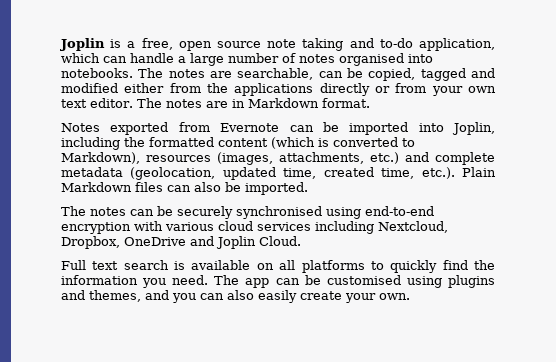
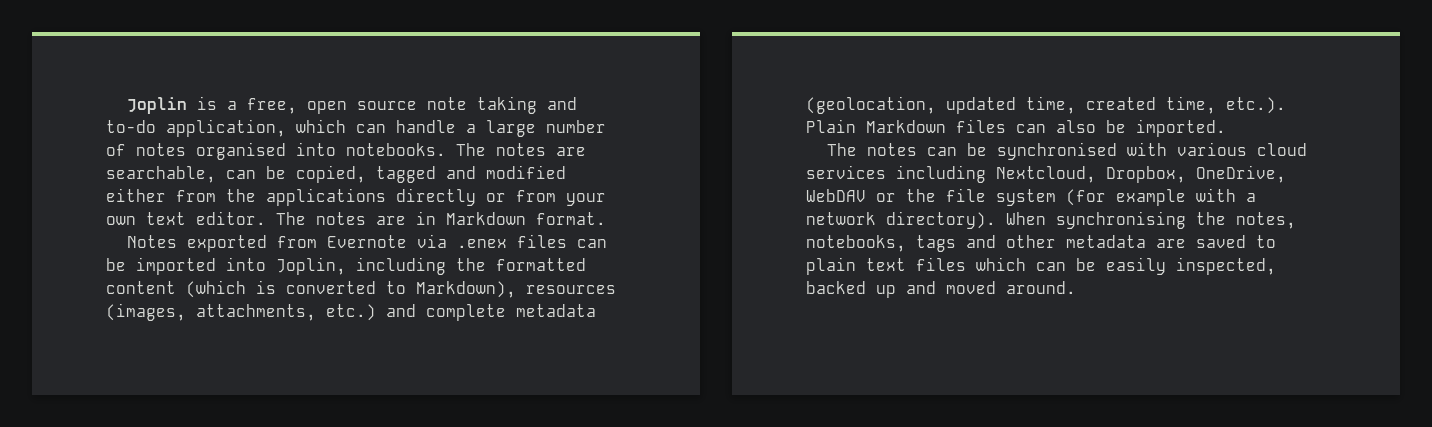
(280, 127) none -> [417,234,568,248] via .enex files
[177,206,434,219] [61,222,131,234] securely synchronised using end-to-end encryption -> [997,142,1118,160] synchronised
[124,236,301,249] [61,260,496,273] [61,275,495,288] [61,290,410,303] OneDrive and Joplin Cloud. // Full text search is available on all platforms to quickly find the information you need. The app can be customised using plugins and themes, and you can also easily create your own. -> [1196,165,1286,183] [806,188,1256,206] [806,211,1296,229] [806,235,1276,252] [806,257,1276,275] [806,281,1076,298] OneDrive, WebDAV or the file system (for example with a network directory). When synchronising the notes, notebooks, tags and other metadata are saved to plain text files which can be easily inspected, backed up and moved around.

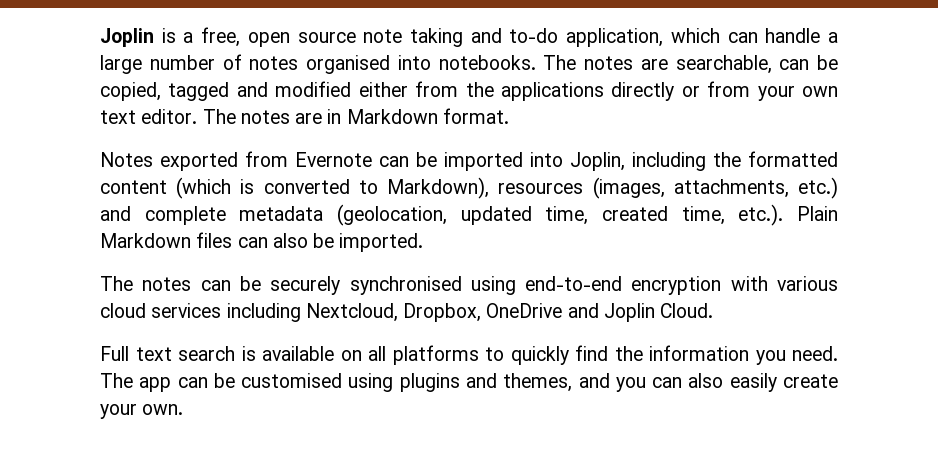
[417,234,568,248] via .enex files -> (372, 159) none
[997,142,1118,160] synchronised -> [270,276,722,295] securely synchronised using end-to-end encryption
[1196,165,1286,183] [806,188,1256,206] [806,211,1296,229] [806,235,1276,252] [806,257,1276,275] [806,281,1076,298] OneDrive, WebDAV or the file system (for example with a network directory). When synchronising the notes, notebooks, tags and other metadata are saved to plain text files which can be easily inspected, backed up and moved around. -> [486,303,714,322] [100,345,838,365] [100,373,839,392] [100,404,184,419] OneDrive and Joplin Cloud. // Full text search is available on all platforms to quickly find the information you need. The app can be customised using plugins and themes, and you can also easily create your own.

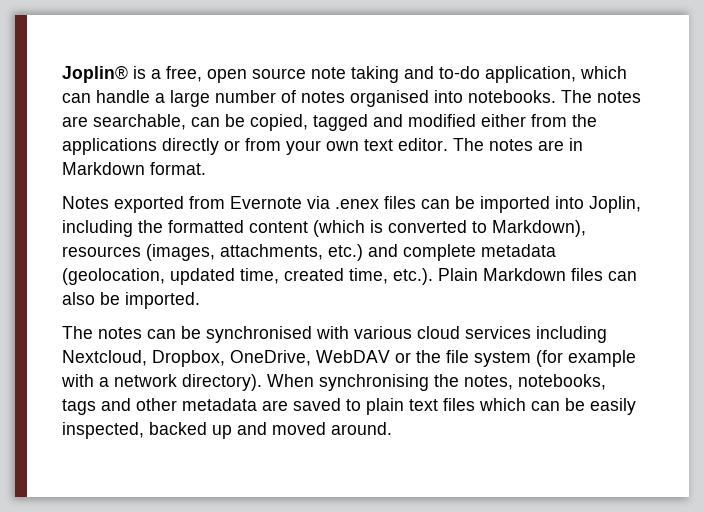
[100,28,154,47] Joplin -> [62,65,128,83] Joplin®
(372, 159) none -> [307,196,416,209] via .enex files
[270,276,722,295] securely synchronised using end-to-end encryption -> [206,326,312,343] synchronised
[486,303,714,322] [100,345,838,365] [100,373,839,392] [100,404,184,419] OneDrive and Joplin Cloud. // Full text search is available on all platforms to quickly find the information you need. The app can be customised using plugins and themes, and you can also easily create your own. -> [230,350,636,367] [61,374,606,391] [62,398,636,415] [62,422,392,439] OneDrive, WebDAV or the file system (for example with a network directory). When synchronising the notes, notebooks, tags and other metadata are saved to plain text files which can be easily inspected, backed up and moved around.

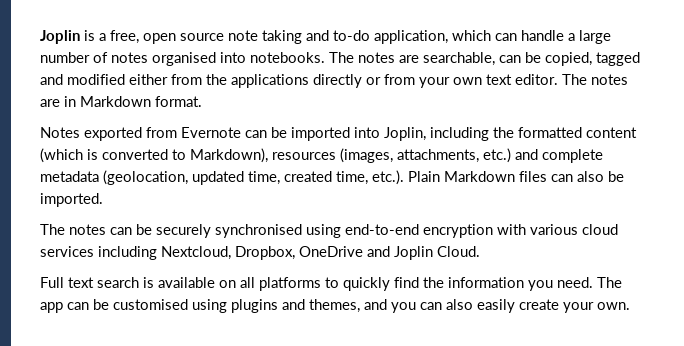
[62,65,128,83] Joplin® -> [40,30,80,44] Joplin
[307,196,416,209] via .enex files -> (241, 132) none
[206,326,312,343] synchronised -> [156,224,493,238] securely synchronised using end-to-end encryption
[230,350,636,367] [61,374,606,391] [62,398,636,415] [62,422,392,439] OneDrive, WebDAV or the file system (for example with a network directory). When synchronising the notes, notebooks, tags and other metadata are saved to plain text files which can be easily inspected, backed up and moved around. -> [299,246,480,260] [40,277,622,291] [40,299,630,313] OneDrive and Joplin Cloud. // Full text search is available on all platforms to quickly find the information you need. The app can be customised using plugins and themes, and you can also easily create your own.

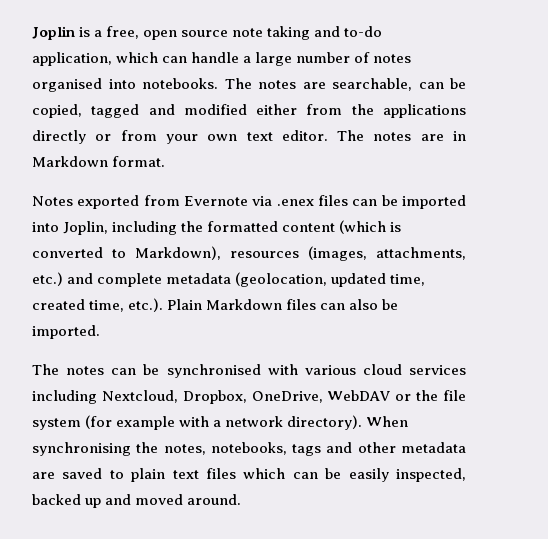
(241, 132) none -> [252,195,349,206] via .enex files
[156,224,493,238] securely synchronised using end-to-end encryption -> [166,364,261,378] synchronised
[299,246,480,260] [40,277,622,291] [40,299,630,313] OneDrive and Joplin Cloud. // Full text search is available on all platforms to quickly find the information you need. The app can be customised using plugins and themes, and you can also easily create your own. -> [251,390,467,403] [32,415,409,430] [32,442,466,456] [32,468,466,482] [32,494,242,508] OneDrive, WebDAV or the file system (for example with a network directory). When synchronising the notes, notebooks, tags and other metadata are saved to plain text files which can be easily inspected, backed up and moved around.

